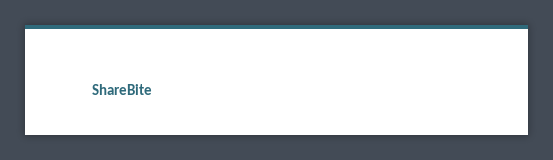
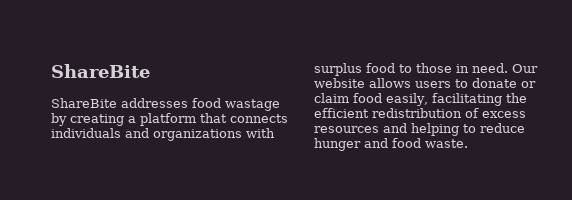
[92,84,152,95] ShareBite -> [51,64,150,78] [51,98,280,111] [51,113,288,126] [51,128,275,141] [314,63,538,76] [314,78,536,88] [314,93,527,106] [314,108,526,118] [314,123,525,136] [314,138,468,151] ShareBite // ShareBite addresses food wastage by creating a platform that connects individuals and organizations with surplus food to those in need. Our website allows users to donate or claim food easily, facilitating the efficient redistribution of excess resources and helping to reduce hunger and food waste.

